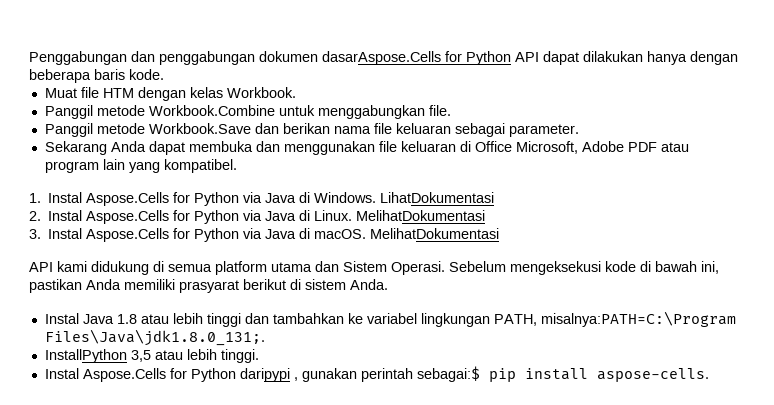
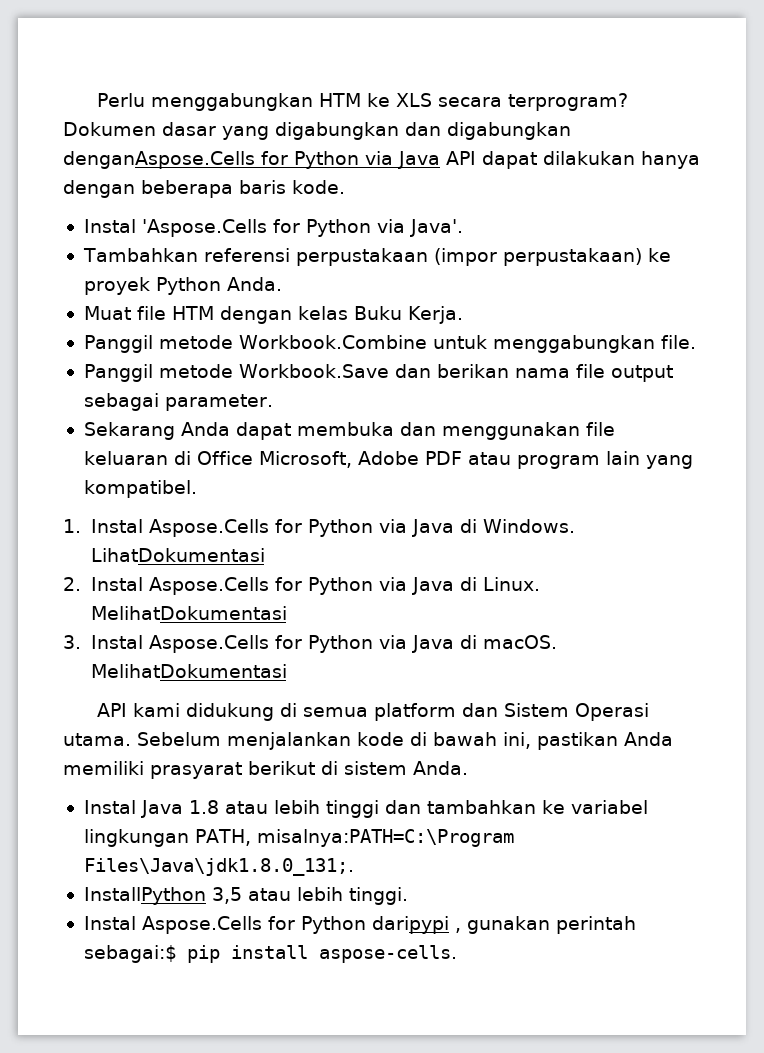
[29,51,511,65] Penggabungan dan penggabungan dokumen dasarAspose.Cells for Python -> [96,93,628,111] [63,122,571,140] [63,151,440,169] Perlu menggabungkan HTM ke XLS secara terprogram? Dokumen dasar yang digabungkan dan digabungkan denganAspose.Cells for Python via Java
(164, 74) none -> [83,219,463,237] [82,248,671,266] [83,277,282,295] // Instal 'Aspose.Cells for Python via Java'. // Tambahkan referensi perpustakaan (impor perpustakaan) ke proyek Python Anda.
[226,87,296,98] Workbook. -> [353,306,463,324] Buku Kerja.
[395,123,451,134] keluaran -> [610,365,673,382] output
[271,262,312,272] utama -> (456, 712) none
[391,261,601,275] Operasi. Sebelum mengeksekusi -> [574,703,649,721] [63,732,351,750] Operasi utama. Sebelum menjalankan

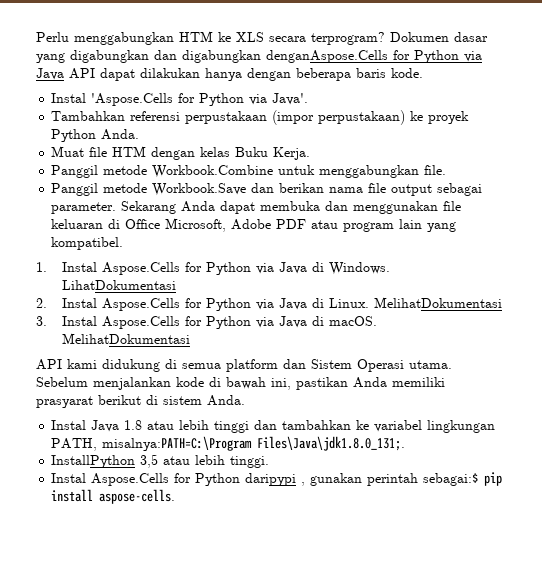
(273, 402) // -> (117, 208) none

